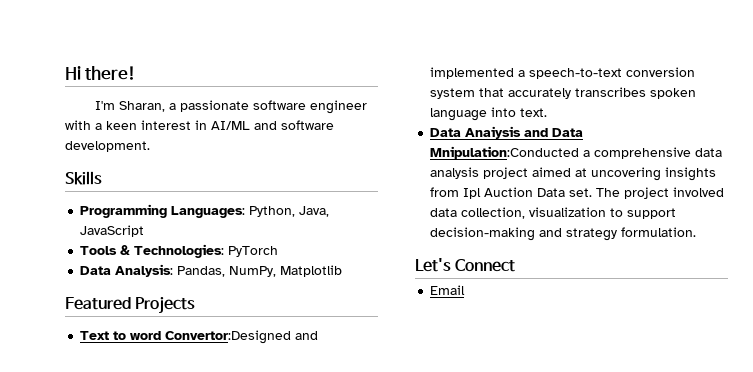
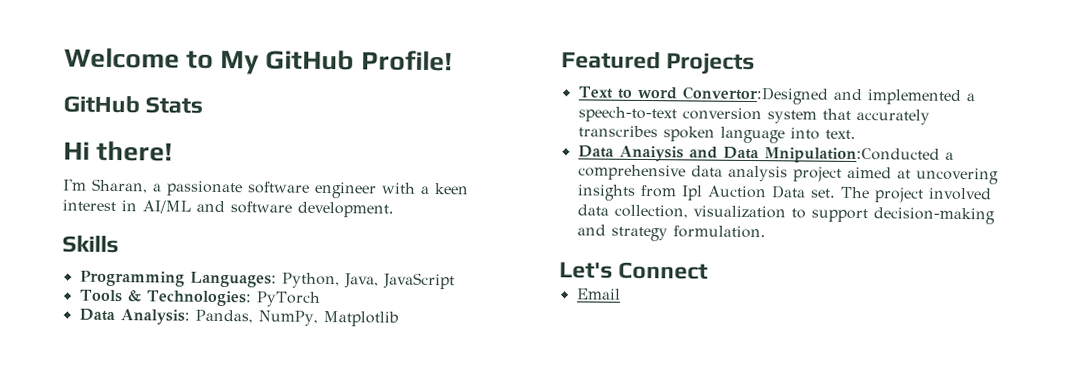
(65, 73) none -> [64,47,453,75] [63,94,204,114] Welcome to My GitHub Profile! // GitHub Stats //

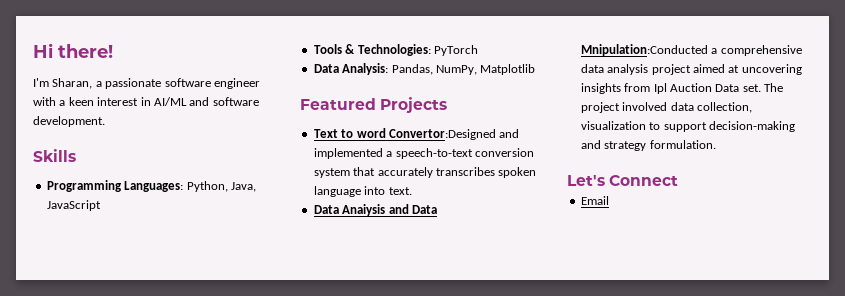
[64,47,453,75] [63,94,204,114] Welcome to My GitHub Profile! // GitHub Stats // -> (33, 50) none

